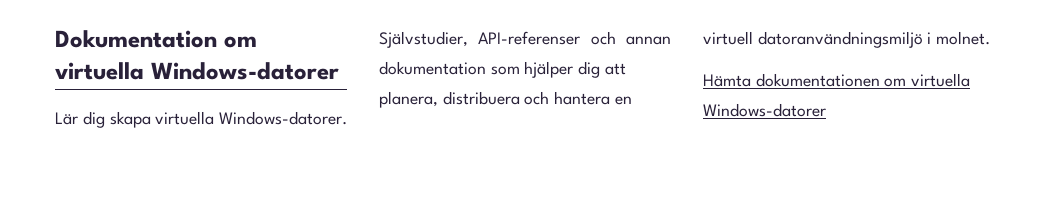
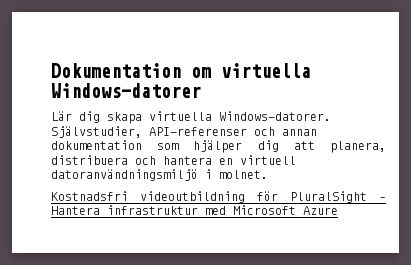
[703,73,971,87] [703,103,826,117] Hämta dokumentationen om virtuella Windows-datorer -> [51,191,386,203] [51,205,338,215] Kostnadsfri videoutbildning för PluralSight – Hantera infrastruktur med Microsoft Azure

